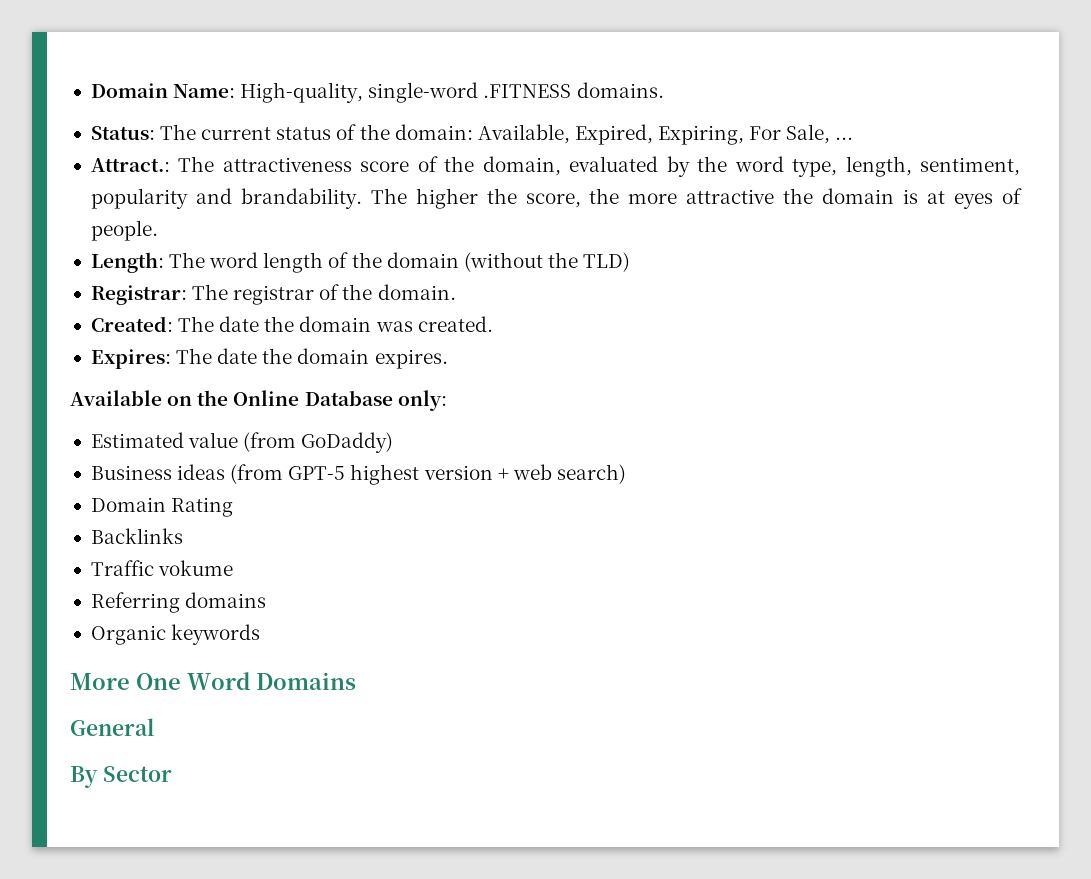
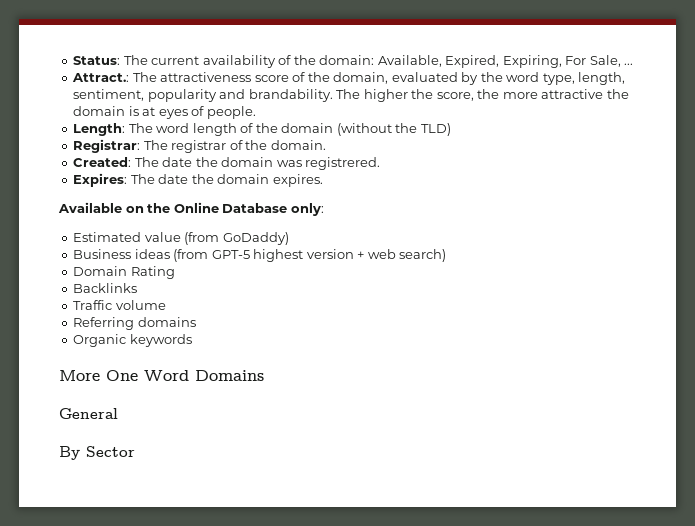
[90,82,664,103] Domain Name: High-quality, single-word .FITNESS domains. // -> (73, 60) none
[276,127,332,140] status -> [202,55,276,68] availability
[417,316,493,332] created. -> [305,157,381,170] registrered.
[158,560,234,576] vokume -> [115,300,166,310] volume

